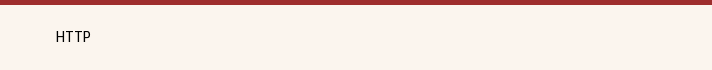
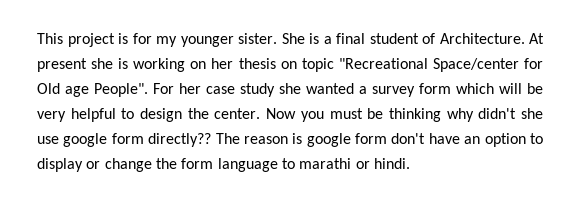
[56,31,91,42] HTTP -> [37,33,544,47] [37,58,543,72] [37,83,543,97] [37,108,543,122] [37,133,544,147] [37,158,410,172] This project is for my younger sister. She is a final student of Architecture. At present she is working on her thesis on topic "Recreational Space/center for Old age People". For her case study she wanted a survey form which will be very helpful to design the center. Now you must be thinking why didn't she use google form directly?? The reason is google form don't have an option to display or change the form language to marathi or hindi.

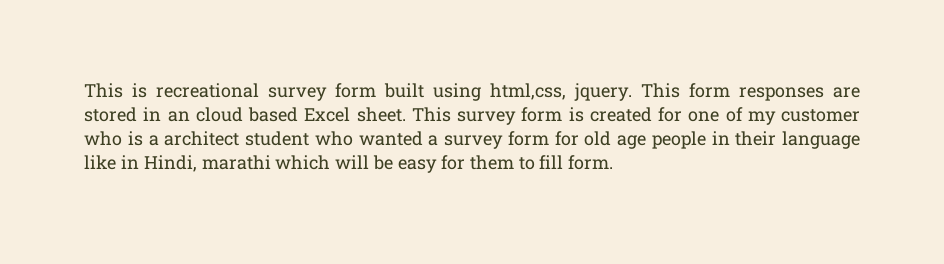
[37,33,544,47] [37,58,543,72] [37,83,543,97] [37,108,543,122] [37,133,544,147] [37,158,410,172] This project is for my younger sister. She is a final student of Architecture. At present she is working on her thesis on topic "Recreational Space/center for Old age People". For her case study she wanted a survey form which will be very helpful to design the center. Now you must be thinking why didn't she use google form directly?? The reason is google form don't have an option to display or change the form language to marathi or hindi. -> [84,83,860,101] [84,107,860,125] [84,131,860,149] [84,155,614,173] This is recreational survey form built using html,css, jquery. This form responses are stored in an cloud based Excel sheet. This survey form is created for one of my customer who is a architect student who wanted a survey form for old age people in their language like in Hindi, marathi which will be easy for them to fill form.

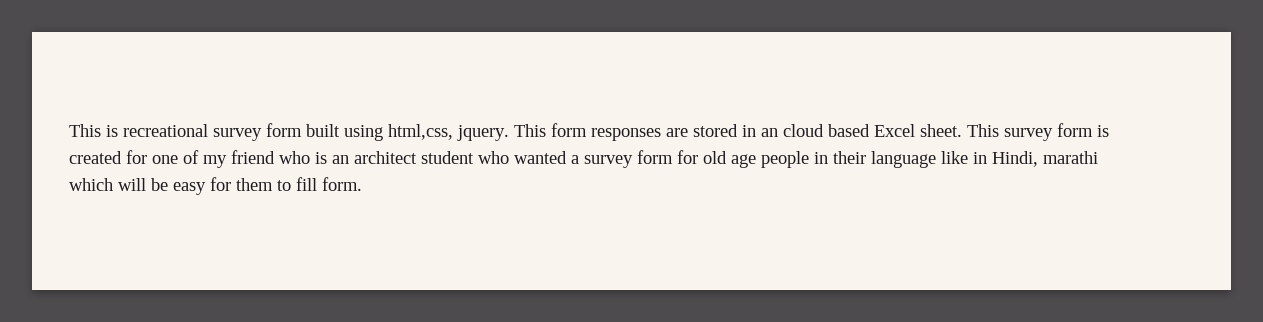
[781,109,860,122] customer -> [231,150,275,164] friend
[148,135,159,146] a -> [332,155,349,164] an

